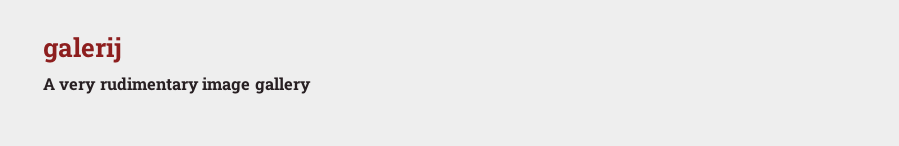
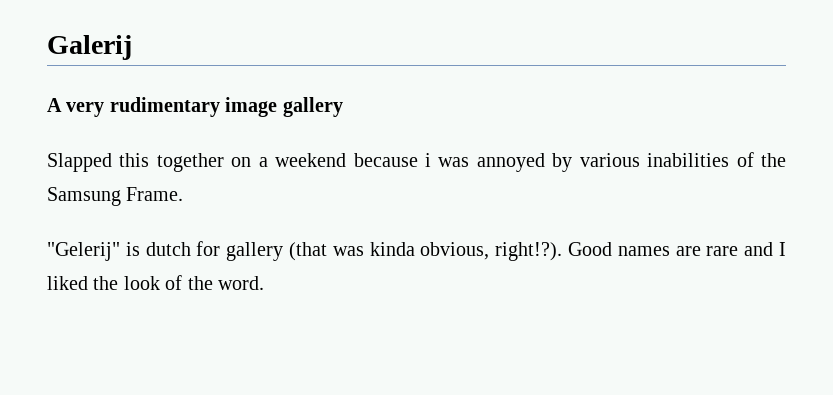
[43,37,122,63] galerij -> [47,35,132,60] Galerij
(311, 85) none -> [47,152,787,172] [47,187,184,206] [47,241,786,261] [47,275,264,290] // Slapped this together on a weekend because i was annoyed by various inabilities of the Samsung Frame. // "Gelerij" is dutch for gallery (that was kinda obvious, right!?). Good names are rare and I liked the look of the word.

